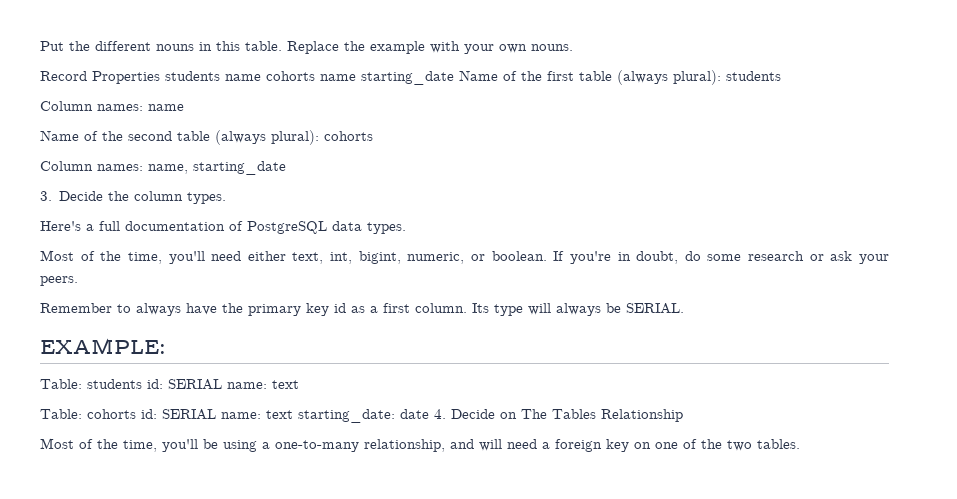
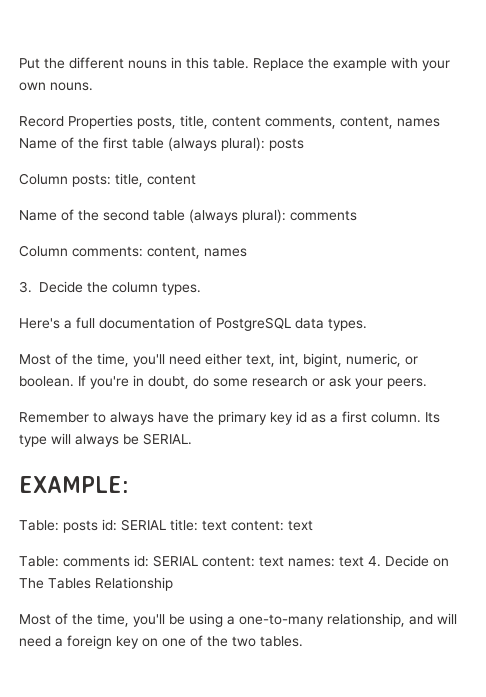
[165,71,454,85] students name cohorts name starting_date -> [137,115,440,129] posts, title, content comments, content, names
[726,71,781,81] [40,101,184,111] students // Column names: name -> [269,138,304,151] [19,173,196,187] posts // Column posts: title, content
[324,131,373,141] [40,161,286,175] cohorts // Column names: name, starting_date -> [290,210,357,221] [19,245,247,259] comments // Column comments: content, names
[87,379,267,390] students id: SERIAL name: -> [63,519,284,533] posts id: SERIAL title: text content:
[87,409,429,423] cohorts id: SERIAL name: text starting_date: date -> [63,555,364,567] comments id: SERIAL content: text names: text

